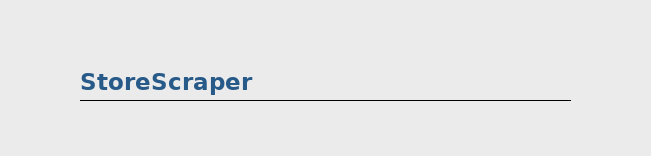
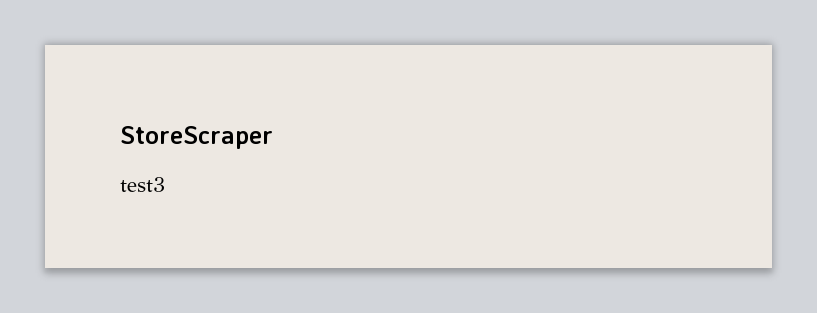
(253, 84) none -> [120,177,165,192] // test3

